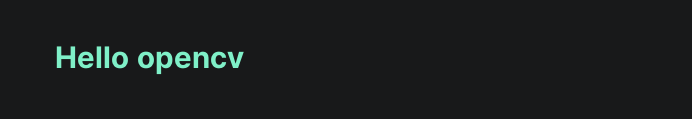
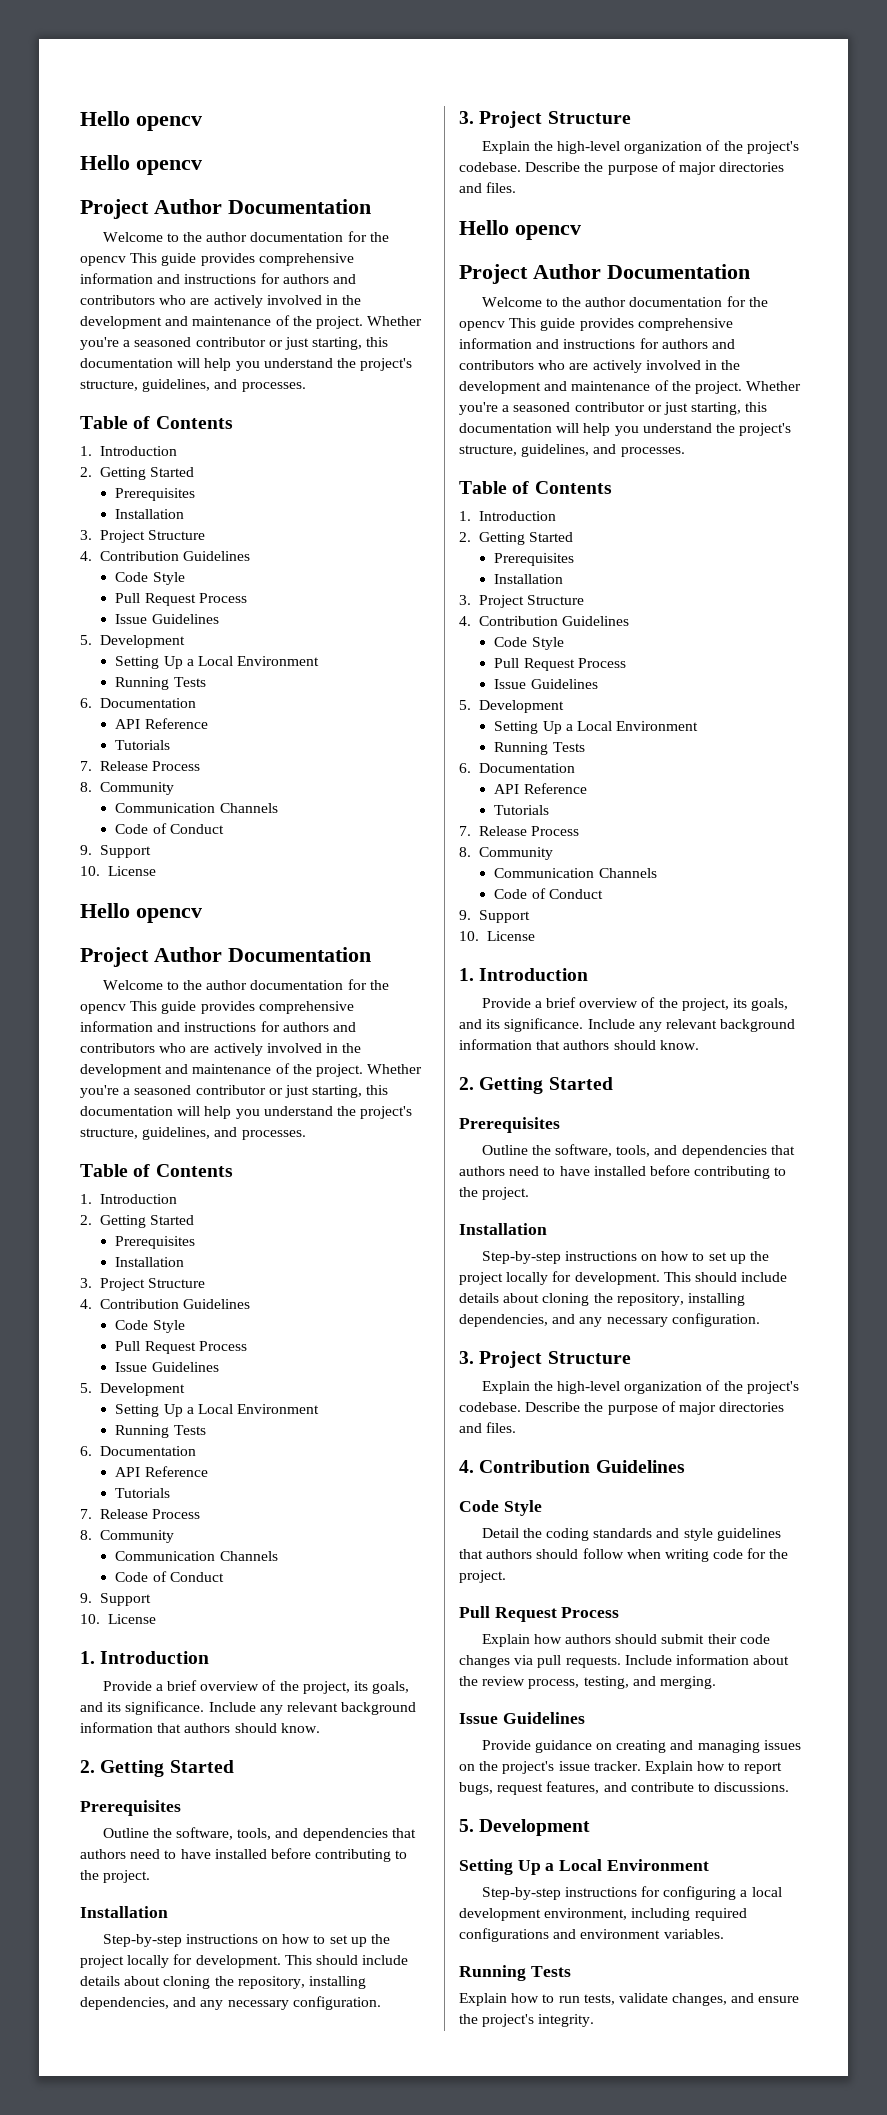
[55,46,245,75] Hello opencv -> [80,111,202,131] [80,155,202,175] [80,199,371,219] [102,231,389,242] [80,253,354,266] [80,273,356,284] [80,295,362,308] [80,315,423,329] [80,337,389,350] [80,358,413,371] [80,379,306,392] [80,416,233,429] [80,446,177,456] [80,467,194,480] [115,488,196,501] [115,509,185,519] [80,530,205,543] [80,551,250,561] [115,572,185,585] [115,593,247,606] [115,614,219,624] [80,635,185,648] [115,656,320,669] [115,677,206,690] [80,698,196,708] [115,718,208,729] [115,740,171,750] [80,761,200,771] [80,782,174,795] [115,803,278,813] [115,823,224,834] [80,845,151,858] [80,866,156,876] [80,903,202,923] [80,947,371,967] [102,979,389,990] [80,1001,354,1014] [80,1021,356,1032] [80,1043,362,1056] [80,1063,423,1077] [80,1085,389,1098] [80,1106,413,1119] [80,1127,306,1140] [80,1164,233,1177] [80,1194,177,1204] [80,1215,194,1228] [115,1236,196,1249] [115,1257,185,1267] [80,1278,205,1291] [80,1299,250,1309] [115,1320,185,1333] [115,1341,247,1354] [115,1362,219,1372] [80,1383,185,1396] [115,1404,320,1417] [115,1425,206,1438] [80,1446,196,1456] [115,1466,208,1477] [115,1488,171,1498] [80,1509,200,1519] [80,1530,174,1543] [115,1551,278,1561] [115,1571,224,1582] [80,1593,151,1606] [80,1614,156,1624] [80,1651,210,1664] [102,1680,410,1694] [80,1701,417,1715] [80,1722,320,1733] [80,1760,234,1777] [80,1800,181,1816] [102,1827,416,1841] [80,1848,408,1862] [80,1870,151,1883] [80,1906,168,1918] [102,1934,390,1947] [80,1954,409,1968] [80,1976,366,1989] [80,1996,381,2010] [459,111,631,128] [481,140,799,154] [459,161,785,175] [459,182,517,193] [459,220,581,240] [459,264,750,284] [481,296,768,307] [459,318,733,331] [459,338,735,349] [459,360,741,373] [459,380,802,394] [459,402,768,415] [459,423,792,436] [459,444,685,457] [459,481,612,494] [459,511,556,521] [459,532,573,545] [494,553,575,566] [494,574,564,584] [459,595,584,608] [459,616,629,626] [494,637,564,650] [494,658,626,671] [494,679,598,689] [459,700,564,713] [494,721,699,734] [494,742,585,755] [459,763,575,773] [494,783,587,794] [494,805,550,815] [459,826,579,836] [459,847,553,860] [494,868,657,878] [494,888,603,899] [459,910,530,923] [459,931,535,941] [459,968,589,981] [481,997,789,1011] [459,1018,796,1032] [459,1039,699,1050] [459,1077,613,1094] [459,1117,560,1133] [481,1144,795,1158] [459,1165,787,1179] [459,1187,530,1200] [459,1223,547,1235] [481,1251,769,1264] [459,1271,788,1285] [459,1293,745,1306] [459,1313,760,1327] [459,1351,631,1368] [481,1380,799,1394] [459,1401,785,1415] [459,1422,517,1433] [459,1460,685,1473] [459,1500,542,1516] [481,1528,781,1541] [459,1548,789,1562] [459,1570,506,1583] [459,1606,620,1622] [481,1634,770,1647] [459,1654,790,1668] [459,1676,716,1689] [459,1712,585,1724] [481,1740,801,1753] [459,1761,783,1774] [459,1781,790,1795] [459,1819,591,1836] [459,1859,709,1875] [481,1886,782,1900] [459,1908,747,1921] [459,1928,724,1942] [459,1965,571,1981] [459,1993,800,2006] [459,2014,595,2027] Hello opencv // Hello opencv // Project Author Documentation // Welcome to the author documentation for the opencv This guide provides comprehensive information and instructions for authors and contributors who are actively involved in the development and maintenance of the project. Whether you're a seasoned contributor or just starting, this documentation will help you understand the project's structure, guidelines, and processes. // Table of Contents // 1. Introduction // 2. Getting Started // Prerequisites // Installation // 3. Project Structure // 4. Contribution Guidelines // Code Style // Pull Request Process // Issue Guidelines // 5. Development // Setting Up a Local Environment // Running Tests // 6. Documentation // API Reference // Tutorials // 7. Release Process // 8. Community // Communication Channels // Code of Conduct // 9. Support // 10. License // Hello opencv // Project Author Documentation // Welcome to the author documentation for the opencv This guide provides comprehensive information and instructions for authors and contributors who are actively involved in the development and maintenance of the project. Whether you're a seasoned contributor or just starting, this documentation will help you understand the project's structure, guidelines, and processes. // Table of Contents // 1. Introduction // 2. Getting Started // Prerequisites // Installation // 3. Project Structure // 4. Contribution Guidelines // Code Style // Pull Request Process // Issue Guidelines // 5. Development // Setting Up a Local Environment // Running Tests // 6. Documentation // API Reference // Tutorials // 7. Release Process // 8. Community // Communication Channels // Code of Conduct // 9. Support // 10. License // 1. Introduction // Provide a brief overview of the project, its goals, and its significance. Include any relevant background information that authors should know. // 2. Getting Started // Prerequisites // Outline the software, tools, and dependencies that authors need to have installed before contributing to the project. // Installation // Step-by-step instructions on how to set up the project locally for development. This should include details about cloning the repository, installing dependencies, and any necessary configuration. // 3. Project Structure // Explain the high-level organization of the project's codebase. Describe the purpose of major directories and files. // Hello opencv // Project Author Documentation // Welcome to the author documentation for the opencv This guide provides comprehensive information and instructions for authors and contributors who are actively involved in the development and maintenance of the project. Whether you're a seasoned contributor or just starting, this documentation will help you understand the project's structure, guidelines, and processes. // Table of Contents // 1. Introduction // 2. Getting Started // Prerequisites // Installation // 3. Project Structure // 4. Contribution Guidelines // Code Style // Pull Request Process // Issue Guidelines // 5. Development // Setting Up a Local Environment // Running Tests // 6. Documentation // API Reference // Tutorials // 7. Release Process // 8. Community // Communication Channels // Code of Conduct // 9. Support // 10. License // 1. Introduction // Provide a brief overview of the project, its goals, and its significance. Include any relevant background information that authors should know. // 2. Getting Started // Prerequisites // Outline the software, tools, and dependencies that authors need to have installed before contributing to the project. // Installation // Step-by-step instructions on how to set up the project locally for development. This should include details about cloning the repository, installing dependencies, and any necessary configuration. // 3. Project Structure // Explain the high-level organization of the project's codebase. Describe the purpose of major directories and files. // 4. Contribution Guidelines // Code Style // Detail the coding standards and style guidelines that authors should follow when writing code for the project. // Pull Request Process // Explain how authors should submit their code changes via pull requests. Include information about the review process, testing, and merging. // Issue Guidelines // Provide guidance on creating and managing issues on the project's issue tracker. Explain how to report bugs, request features, and contribute to discussions. // 5. Development // Setting Up a Local Environment // Step-by-step instructions for configuring a local development environment, including required configurations and environment variables. // Running Tests // Explain how to run tests, validate changes, and ensure the project's integrity.

